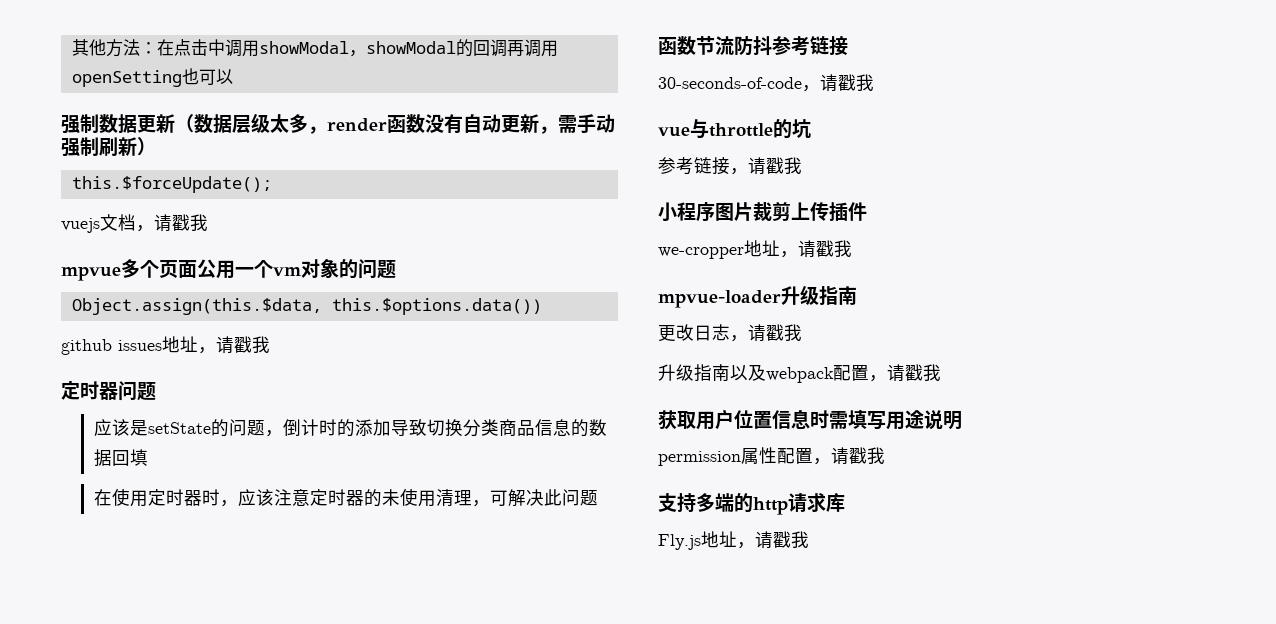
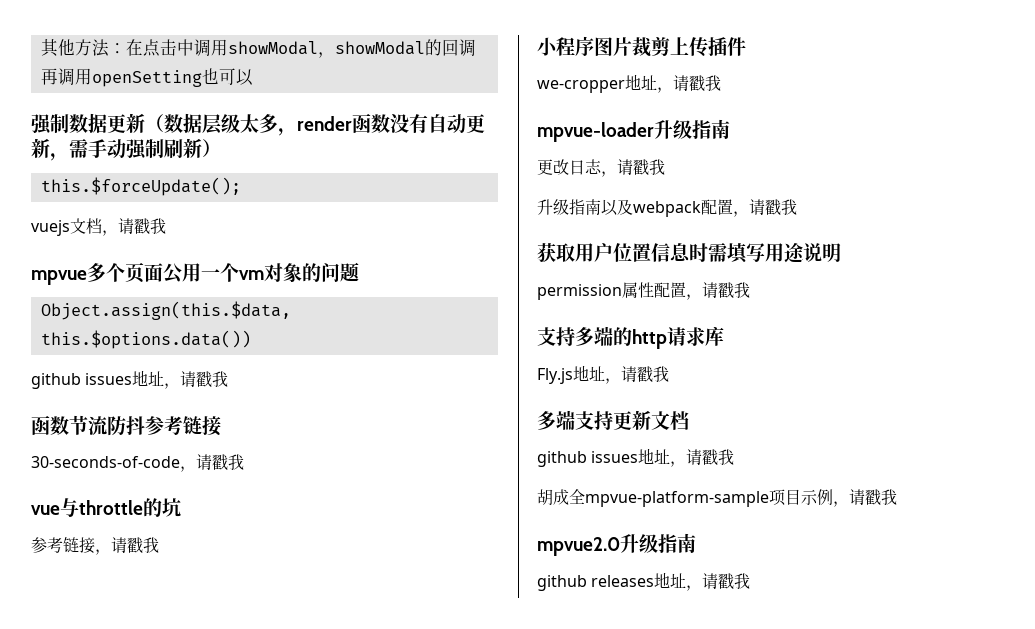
[61,381,156,401] [93,419,607,437] [93,449,148,467] [93,488,598,507] // 定时器问题 // 应该是setState的问题，倒计时的添加导致切换分类商品信息的数据回填 // 在使用定时器时，应该注意定时器的未使用清理，可解决此问题 -> (229, 379) none
(809, 539) none -> [537,410,689,430] [537,448,735,467] [537,489,897,507] [537,533,696,556] [537,572,751,591] // 多端支持更新文档 // github issues地址，请戳我 // 胡成全mpvue-platform-sample项目示例，请戳我 // mpvue2.0升级指南 // github releases地址，请戳我

